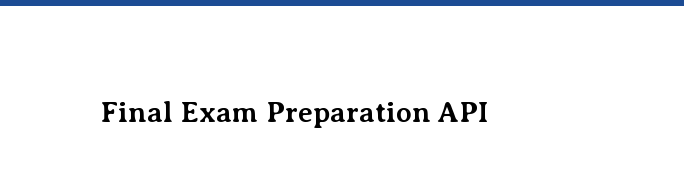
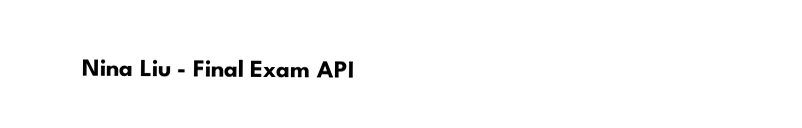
(101, 111) none -> [81,58,187,78] Nina Liu -
[265,102,431,128] Preparation -> (312, 69) none

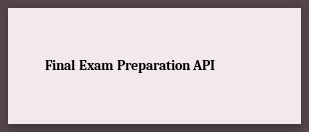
[81,58,187,78] Nina Liu - -> (45, 64) none
(312, 69) none -> [116,60,191,73] Preparation

